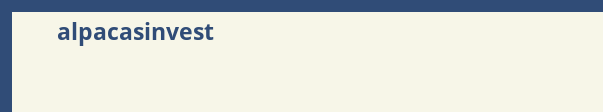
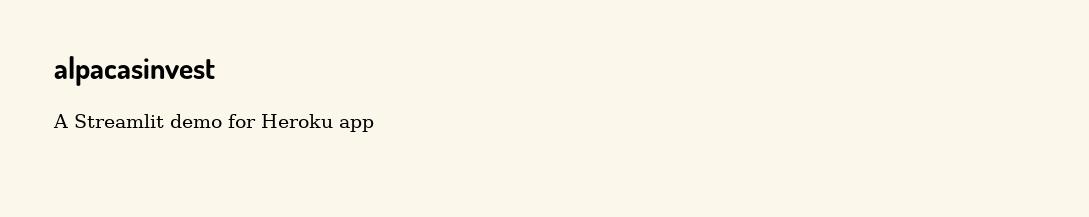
(214, 34) none -> [53,114,374,132] // A Streamlit demo for Heroku app

